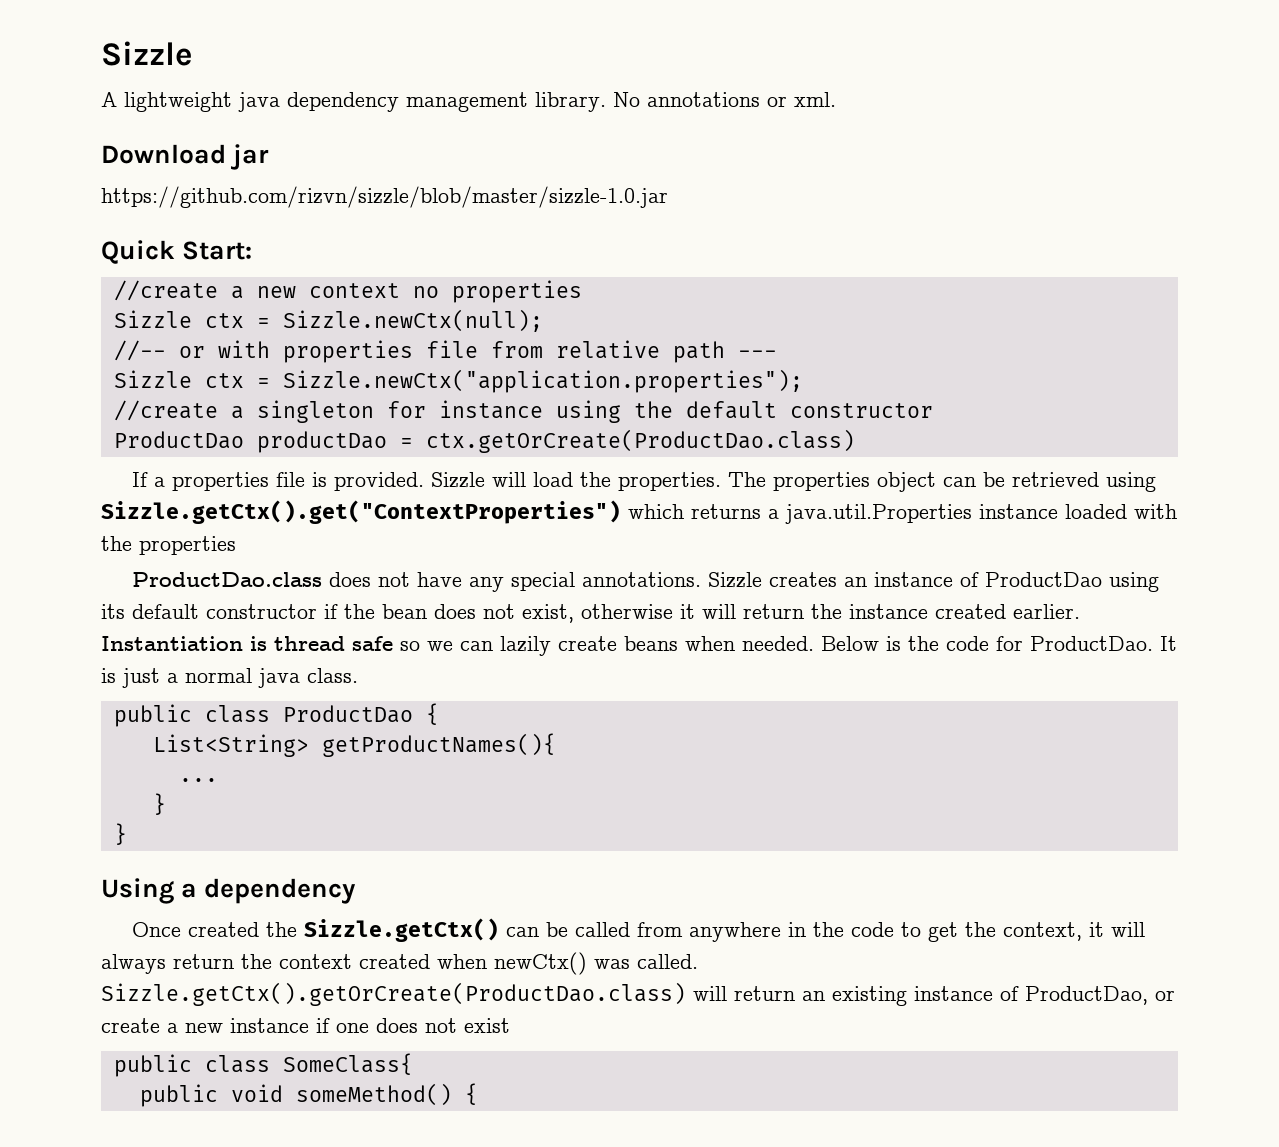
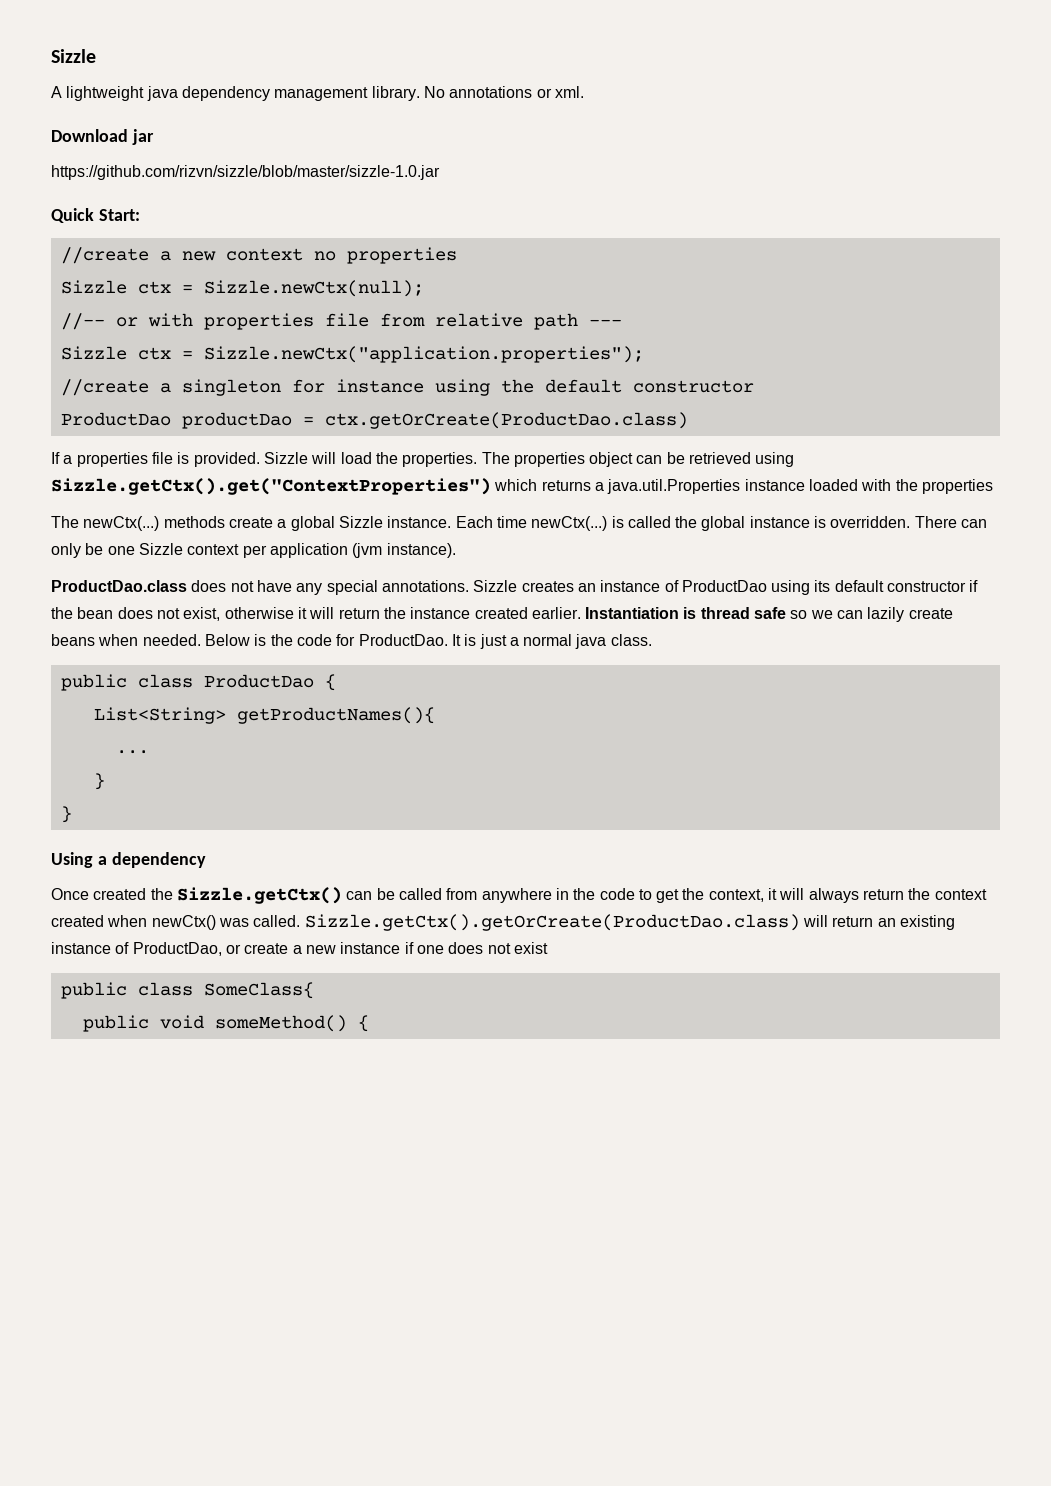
(236, 545) none -> [51,516,988,531] [51,543,456,558] // The newCtx(...) methods create a global Sizzle instance. Each time newCtx(...) is called the global instance is overridden. There can only be one Sizzle context per application (jvm instance).

